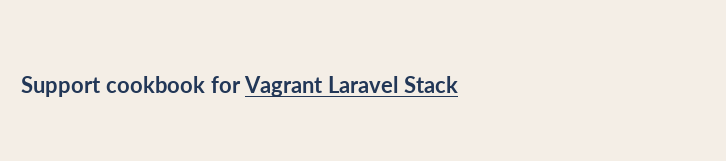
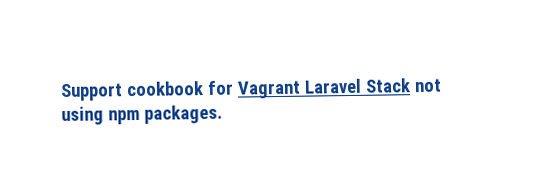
(459, 84) none -> [413,78,442,93] [61,104,223,126] not using npm packages.

